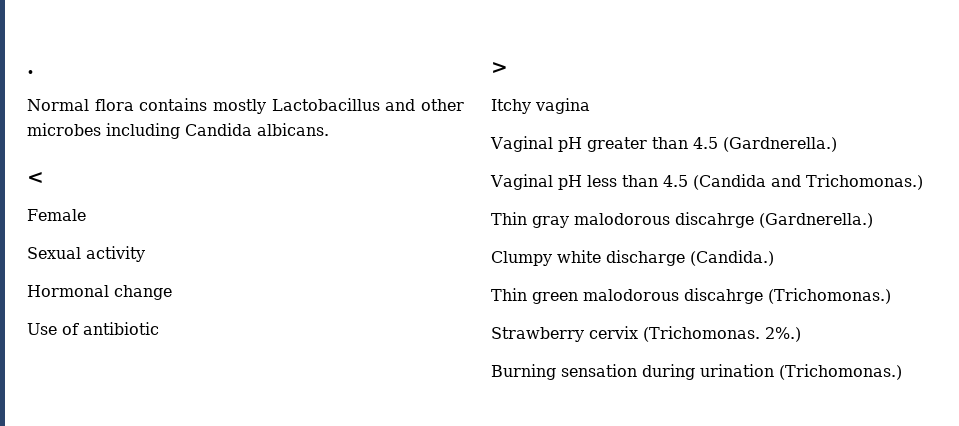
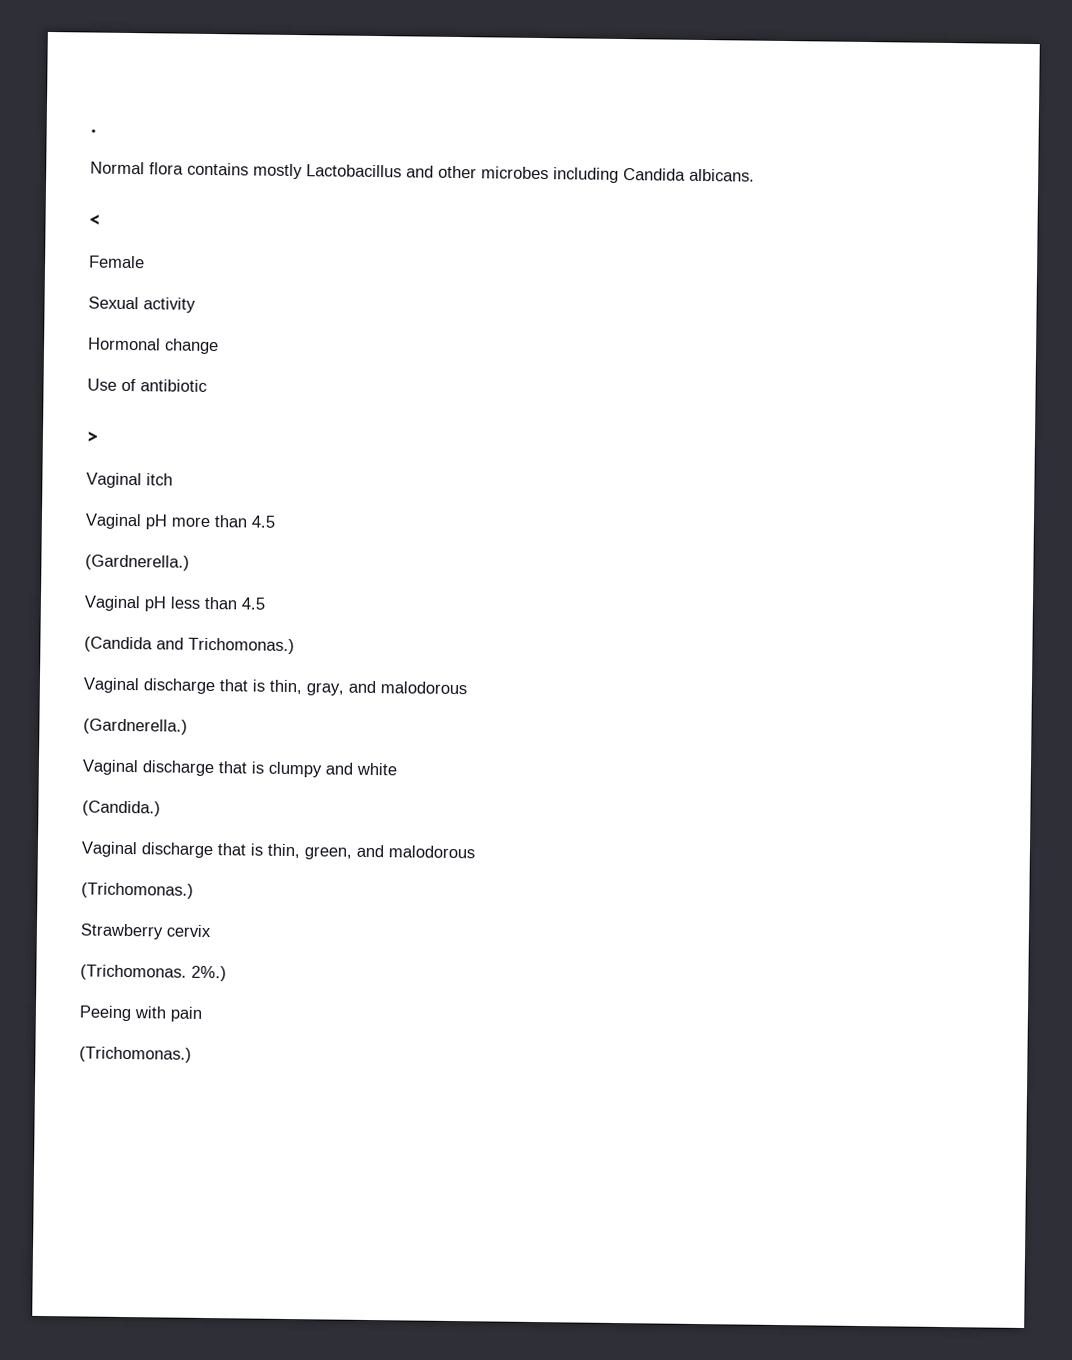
[491,98,590,114] [490,136,718,152] Itchy vagina // Vaginal pH greater than 4.5 -> [86,472,173,489] [85,513,275,530] Vaginal itch // Vaginal pH more than 4.5 //
(688, 181) none -> (265, 603) //
[491,212,873,228] [491,251,552,266] Thin gray malodorous discahrge (Gardnerella.) // Clumpy -> [83,677,467,696] [83,718,188,735] [82,759,353,778] Vaginal discharge that is thin, gray, and malodorous // (Gardnerella.) // Vaginal discharge that is clumpy and
[606,250,685,266] discharge -> (397, 769) //
[491,288,763,304] Thin green malodorous discahrge -> [81,841,475,860] Vaginal discharge that is thin, green, and malodorous //
(638, 332) none -> (211, 931) //
[491,364,774,380] Burning sensation during urination -> [79,1005,202,1022] Peeing with pain //

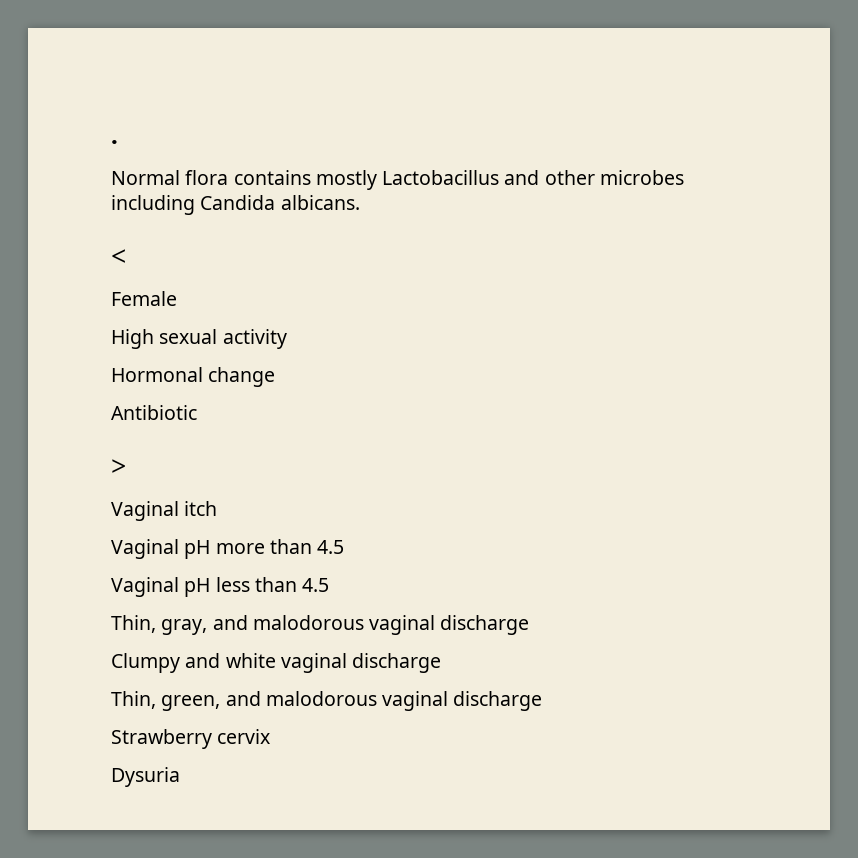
[88,296,139,310] Sexual -> [111,329,218,349] High sexual
[87,378,207,392] Use of antibiotic -> [111,405,197,420] Antibiotic
[85,554,190,571] // (Gardnerella.) -> (345, 547) none
[84,636,295,655] [83,677,467,696] [83,718,188,735] [82,759,397,778] [82,800,161,817] [81,841,300,859] (Candida and Trichomonas.) // Vaginal discharge that is thin, gray, and malodorous // (Gardnerella.) // Vaginal discharge that is clumpy and white // (Candida.) // Vaginal discharge that is thin, -> [111,615,530,635] [111,653,442,673] [111,691,156,709] Thin, gray, and malodorous vaginal discharge // Clumpy and white vaginal discharge // Thin,
[81,882,194,899] // (Trichomonas.) -> [382,691,543,711] vaginal discharge
[80,964,227,982] [79,1005,202,1022] [79,1046,192,1063] (Trichomonas. 2%.) // Peeing with pain // (Trichomonas.) -> [111,767,180,787] Dysuria

